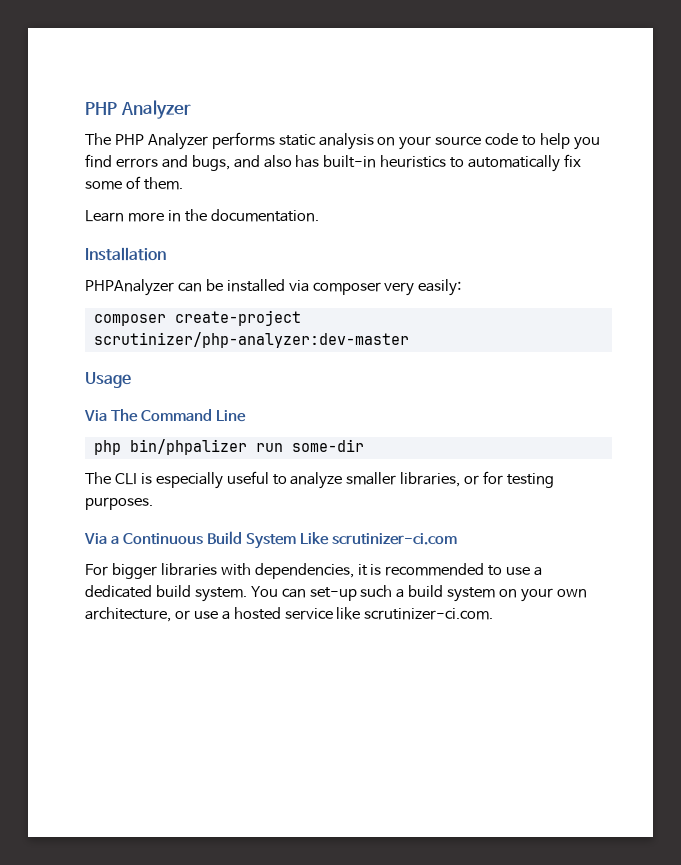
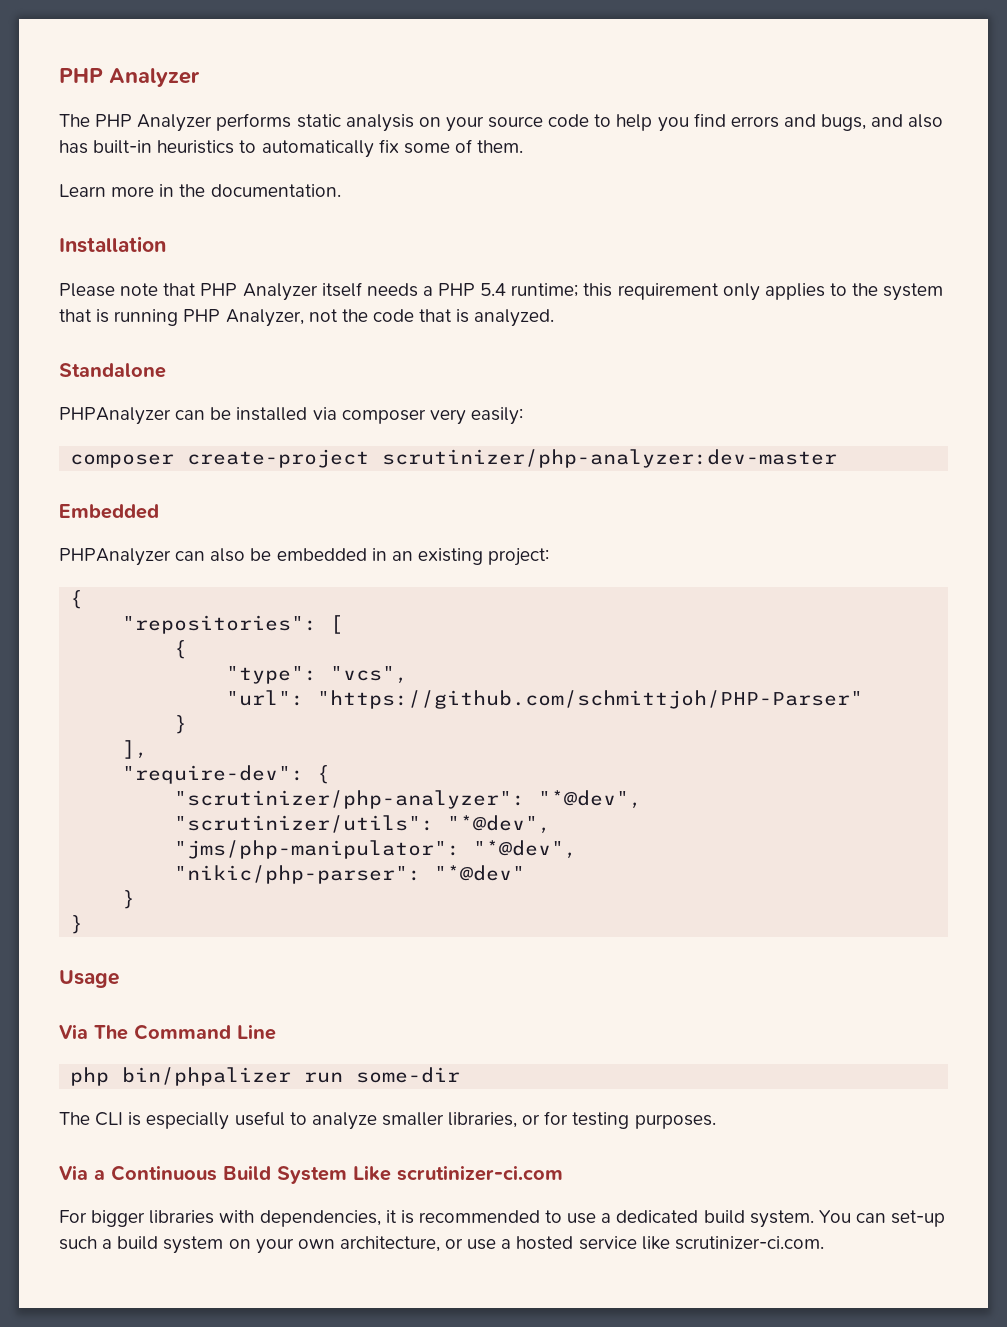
(166, 254) none -> [59,282,944,301] [59,309,555,327] [59,363,166,378] // Please note that PHP Analyzer itself needs a PHP 5.4 runtime; this requirement only applies to the system that is running PHP Analyzer, not the code that is analyzed. // Standalone
(409, 340) none -> [59,504,159,519] [59,548,550,566] [70,590,84,609] [122,615,344,634] [174,640,188,659] [226,666,409,684] [226,690,864,709] [174,715,188,734] [122,740,149,759] [122,765,331,784] [174,790,643,809] [174,815,552,834] [174,840,578,859] [174,865,526,884] [122,890,136,909] [70,915,84,934] // Embedded // PHPAnalyzer can also be embedded in an existing project: // { // "repositories": [ // { // "type": "vcs", // "url": "https://github.com/schmittjoh/PHP-Parser" // } // ], // "require-dev": { // "scrutinizer/php-analyzer": "*@dev", // "scrutinizer/utils": "*@dev", // "jms/php-manipulator": "*@dev", // "nikic/php-parser": "*@dev" // } // }

